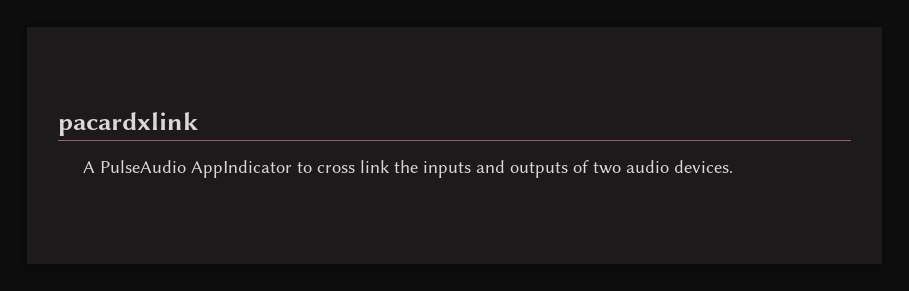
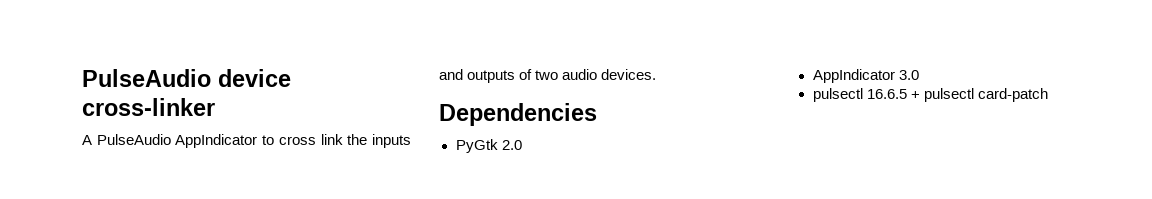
[58,112,198,136] pacardxlink -> [82,69,291,87] [82,98,215,116] PulseAudio device cross-linker
(733, 166) none -> [439,103,597,126] [455,139,522,153] [812,69,919,83] [812,88,1048,102] // Dependencies // PyGtk 2.0 // AppIndicator 3.0 // pulsectl 16.6.5 + pulsectl card-patch

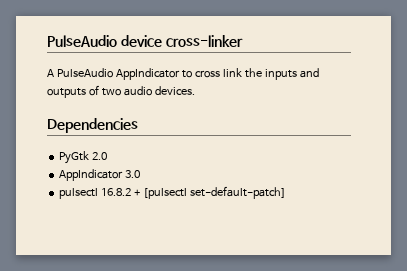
[866,88,1048,102] 16.6.5 + pulsectl card-patch -> [101,186,286,199] 16.8.2 + [pulsectl set-default-patch]

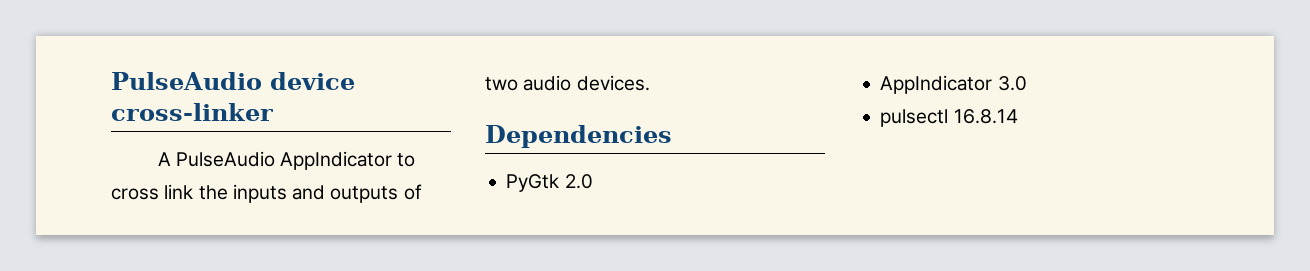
[101,186,286,199] 16.8.2 + [pulsectl set-default-patch] -> [953,109,1018,124] 16.8.14

